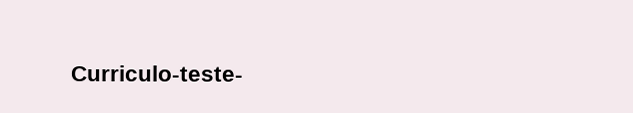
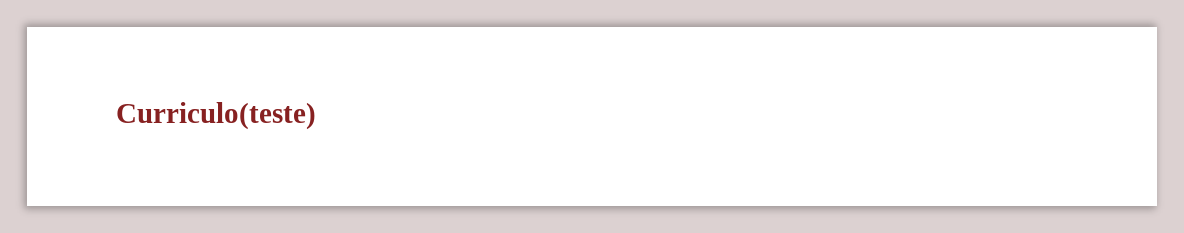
[70,65,243,82] Curriculo-teste- -> [116,102,316,130] Curriculo(teste)

